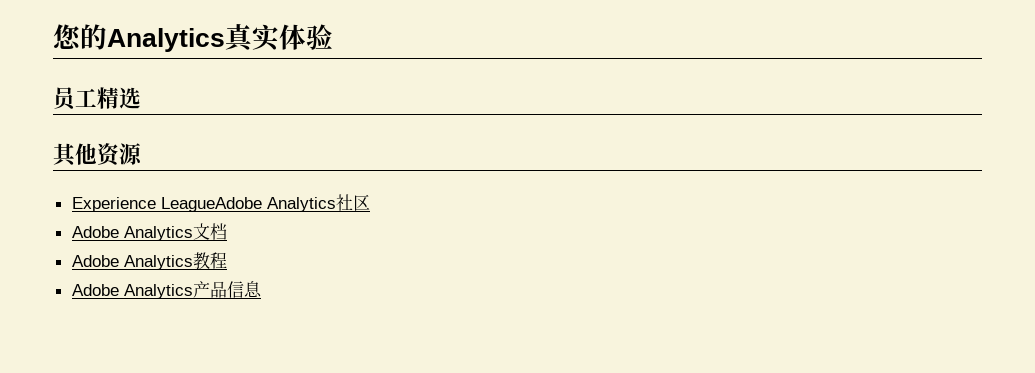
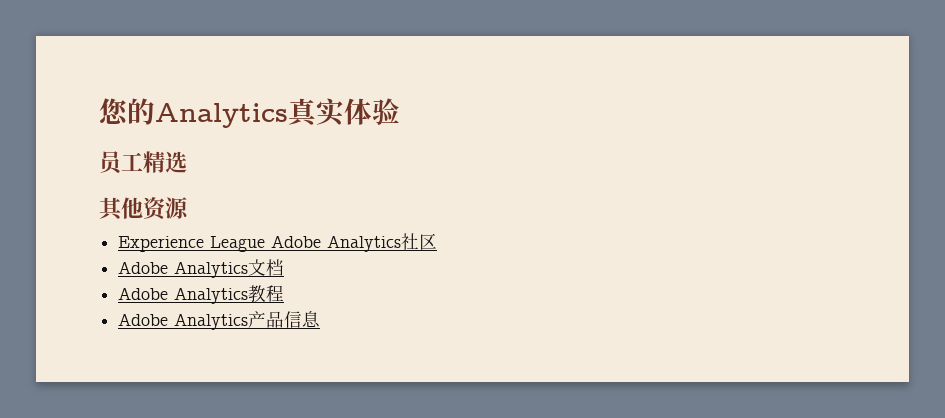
[160,197,262,212] LeagueAdobe -> [210,235,322,252] League Adobe

